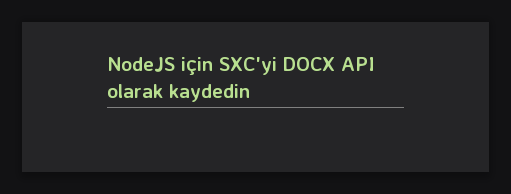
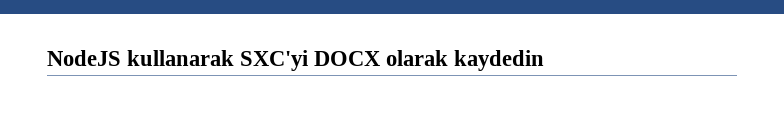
[181,57,213,75] için -> [127,50,235,66] kullanarak
[341,57,375,71] API -> (381, 58) none

